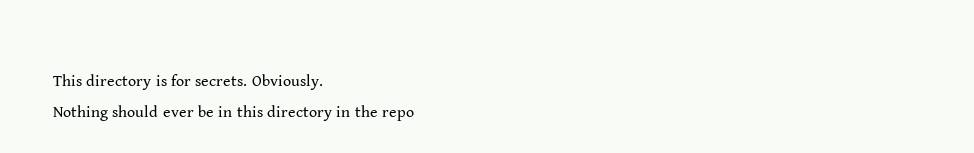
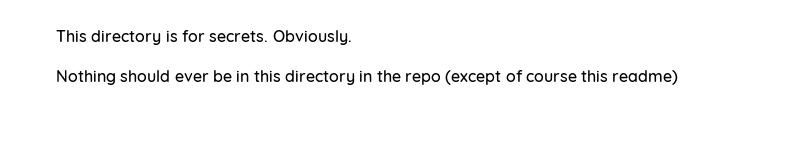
(414, 115) none -> [445,70,679,85] (except of course this readme)

